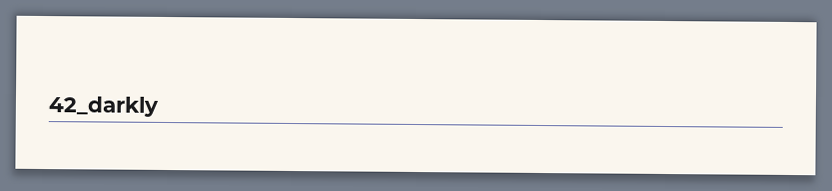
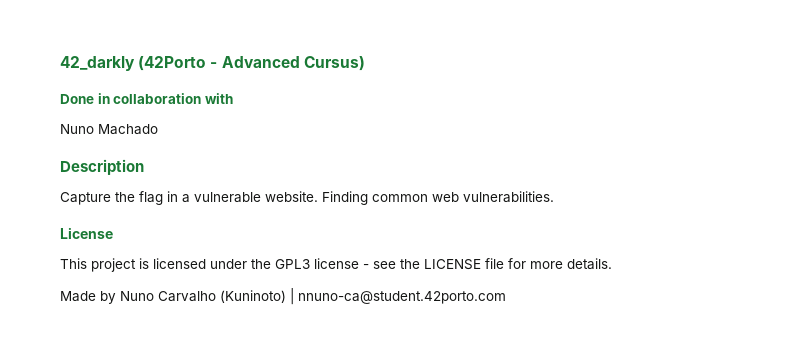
(159, 106) none -> [138,56,365,71] [60,93,233,104] [60,124,158,135] [60,159,144,175] [60,191,554,205] [60,227,113,239] [60,258,612,272] [60,288,506,305] (42Porto - Advanced Cursus) // Done in collaboration with // Nuno Machado // Description // Capture the flag in a vulnerable website. Finding common web vulnerabilities. // License // This project is licensed under the GPL3 license - see the LICENSE file for more details. // Made by Nuno Carvalho (Kuninoto) | nnuno-ca@student.42porto.com

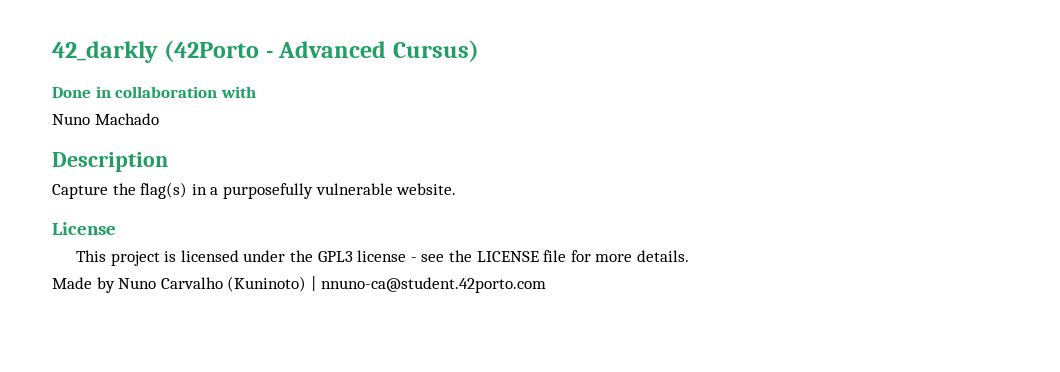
[139,191,163,205] flag -> [140,182,188,199] flag(s)
(190, 198) none -> [222,183,313,199] purposefully
[322,191,554,205] Finding common web vulnerabilities. -> (457, 189) none

